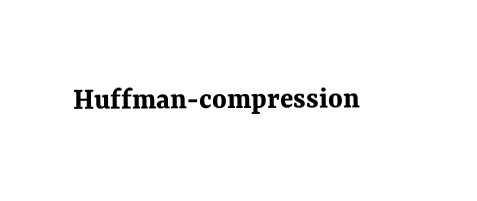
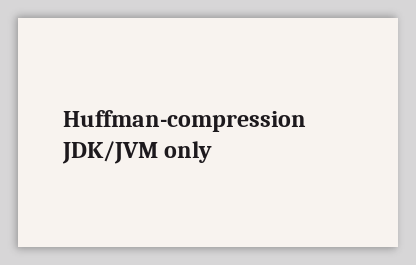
(361, 100) none -> [62,141,213,164] JDK/JVM only

